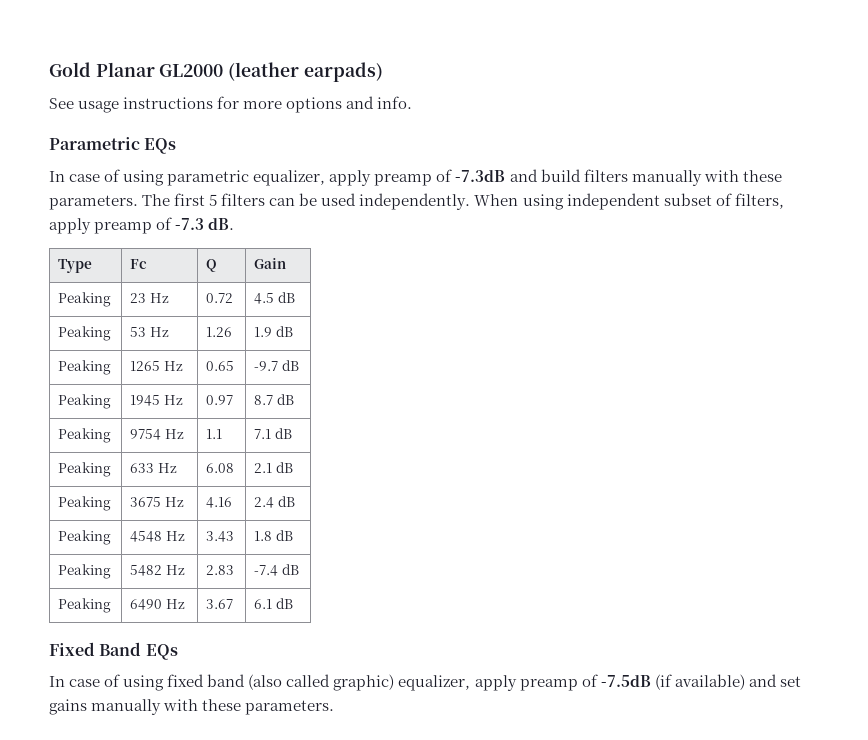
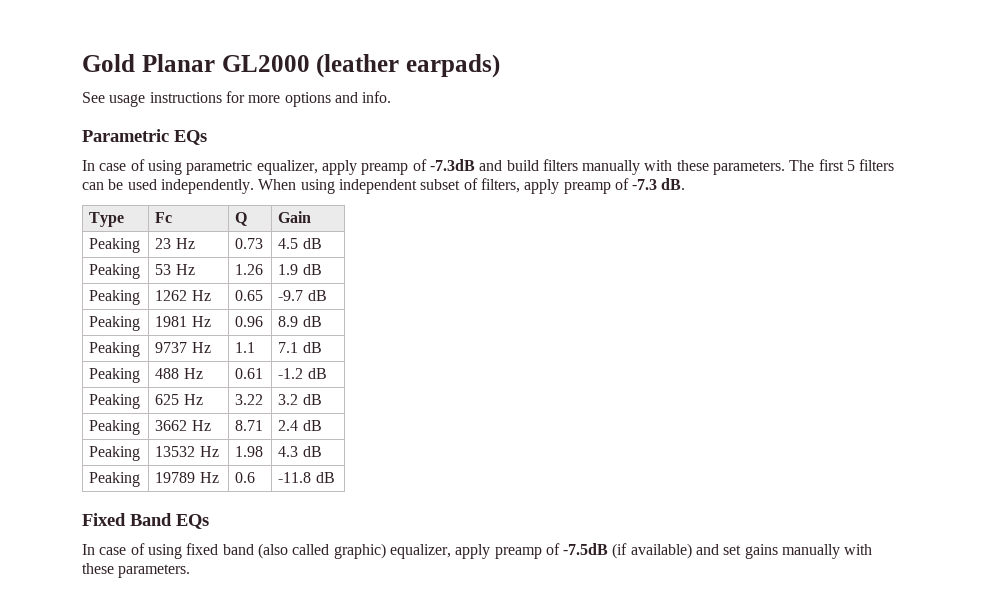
[206,293,234,303] 0.72 -> [235,238,264,249] 0.73
[130,361,161,371] 1265 -> [155,290,188,301] 1262
[130,395,184,406] [206,395,234,405] [254,394,295,405] [58,428,112,443] [130,429,162,440] 1945 Hz | 0.97 | 8.7 dB // Peaking | 9754 -> [155,316,211,327] [235,316,264,327] [278,316,322,327] [89,342,141,357] [155,342,188,353] 1981 Hz | 0.96 | 8.9 dB // Peaking | 9737
[130,463,178,473] [206,463,235,473] [254,462,294,473] [58,496,112,511] [130,497,185,507] [206,497,233,508] 633 Hz | 6.08 | 2.1 dB // Peaking | 3675 Hz | 4.16 -> [155,368,203,379] [235,368,264,379] [278,368,327,379] [89,394,141,409] [155,394,203,405] [235,394,264,405] [278,394,322,405] [89,420,141,435] [155,420,211,431] [235,420,264,431] 488 Hz | 0.61 | -1.2 dB // Peaking | 625 Hz | 3.22 | 3.2 dB // Peaking | 3662 Hz | 8.71
[130,531,186,542] [206,531,235,542] [254,530,294,541] [58,564,112,579] [130,565,186,576] [206,565,235,575] [254,564,300,576] [58,598,112,613] [130,599,186,610] [206,599,234,609] [254,599,273,609] 4548 Hz | 3.43 | 1.8 dB // Peaking | 5482 Hz | 2.83 | -7.4 dB // Peaking | 6490 Hz | 3.67 | 6.1 -> [155,446,219,457] [235,446,264,457] [278,446,322,457] [89,472,141,487] [155,472,219,483] [235,472,256,483] [278,472,312,483] 13532 Hz | 1.98 | 4.3 dB // Peaking | 19789 Hz | 0.6 | -11.8

